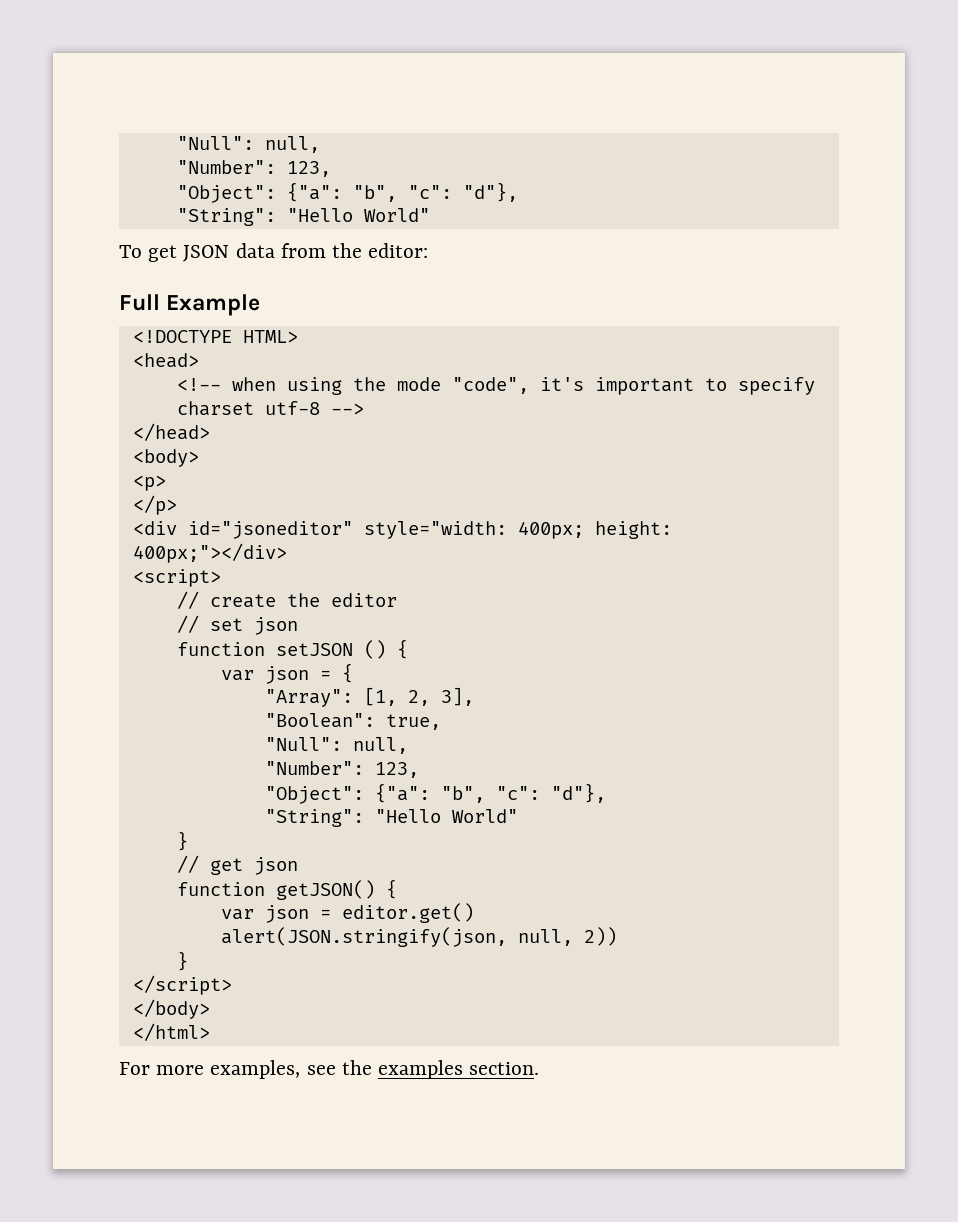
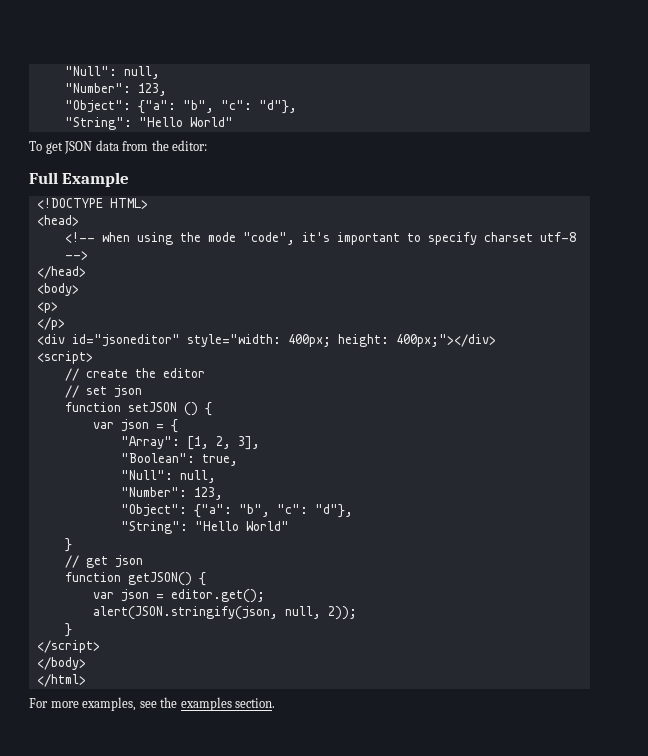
[341,903,474,923] editor.get() -> [170,589,265,603] editor.get();
[583,927,617,946] 2)) -> [327,606,357,620] 2));

